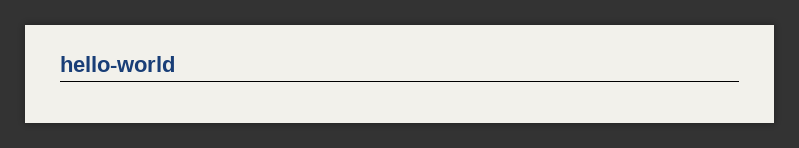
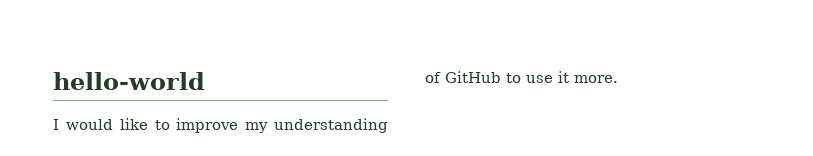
(175, 64) none -> [53,118,388,133] [425,71,618,83] // I would like to improve my understanding of GitHub to use it more.

